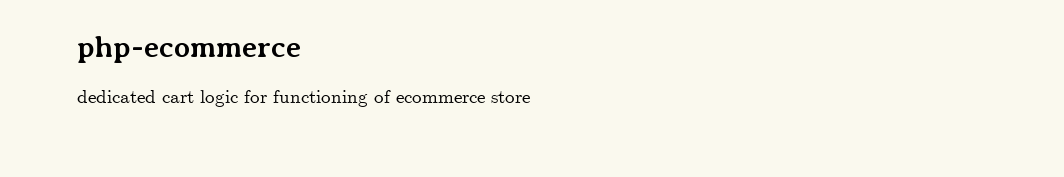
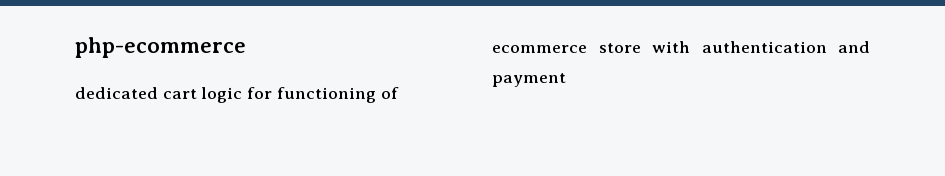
(530, 97) none -> [652,41,870,53] [492,73,566,87] with authentication and payment

